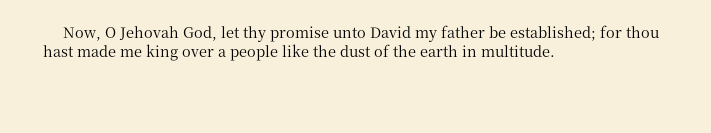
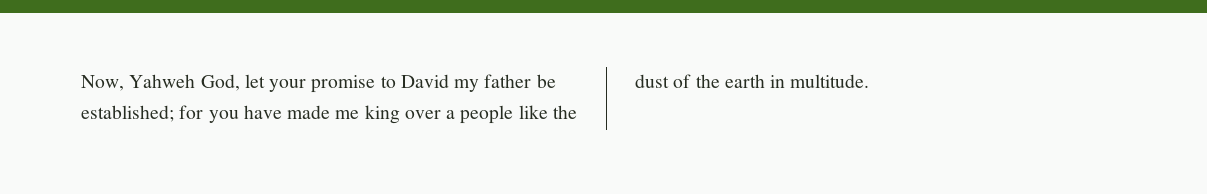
[105,26,367,42] O Jehovah God, let thy promise unto -> [129,74,396,93] Yahweh God, let your promise to
[626,26,660,38] [43,45,74,57] thou hast -> [208,105,282,123] you have

